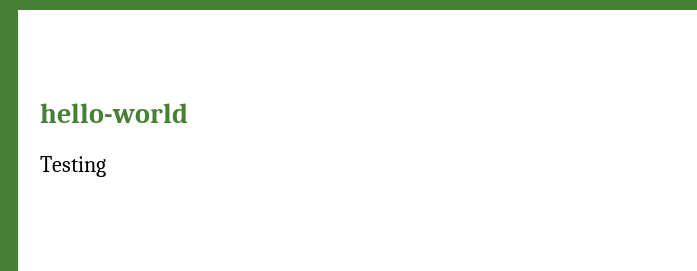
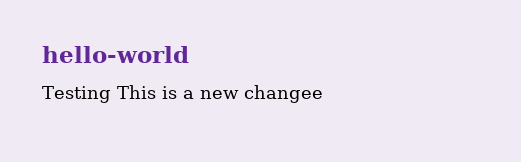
(106, 166) none -> [116,85,323,103] This is a new changee

